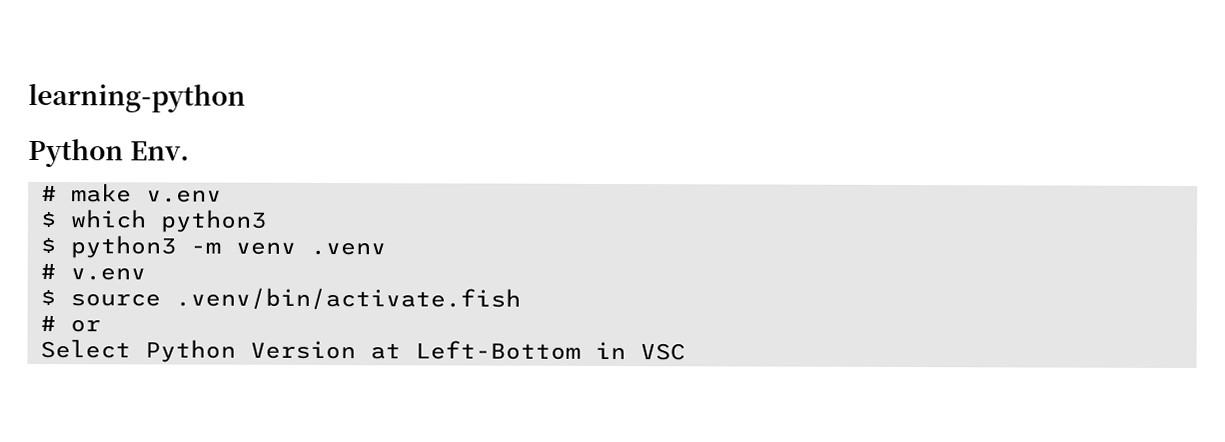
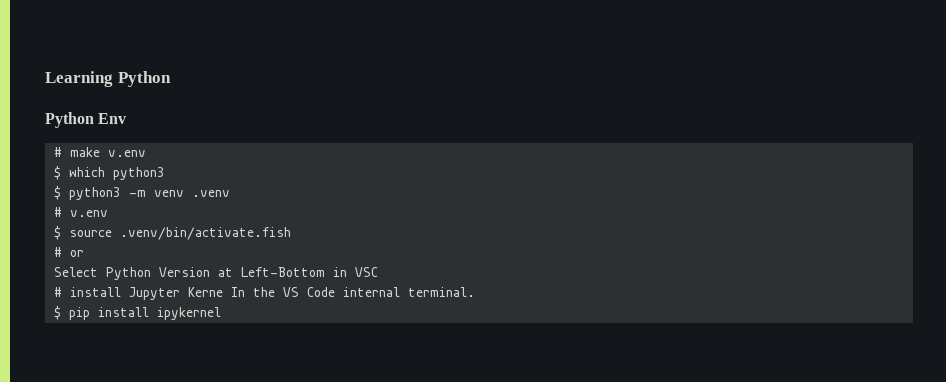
[28,83,246,113] [28,138,191,168] learning-python // Python Env. -> [45,71,171,87] [45,112,127,128] Learning Python // Python Env
(686, 352) none -> [53,287,475,300] [53,306,221,320] // # install Jupyter Kerne In the VS Code internal terminal. // $ pip install ipykernel

